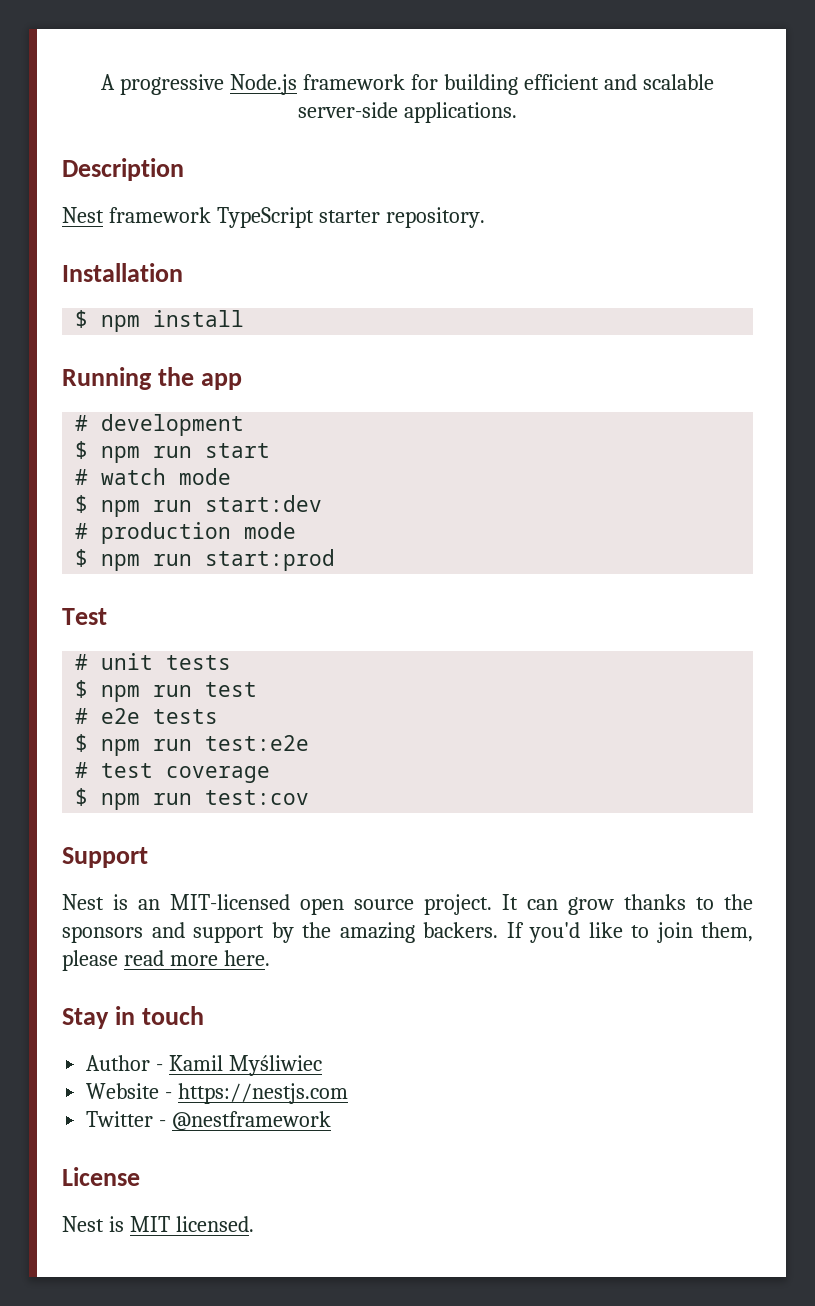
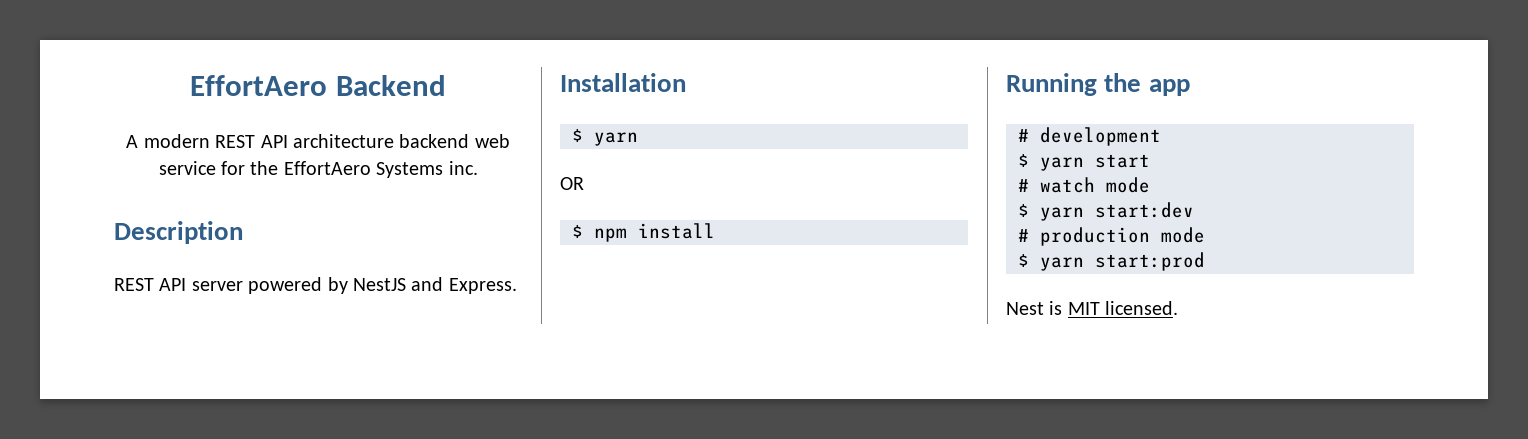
[101,74,714,95] [298,102,517,123] [62,158,184,181] [62,207,485,228] [62,263,183,282] A progressive Node.js framework for building efficient and scalable server-side applications. // Description // Nest framework TypeScript starter repository. // Installation -> [190,75,446,96] [126,134,510,148] [158,161,478,178] [114,221,243,244] [114,277,517,294] [560,73,686,92] [572,129,638,146] [560,177,584,190] EffortAero Backend // A modern REST API architecture backend web service for the EffortAero Systems inc. // Description // REST API server powered by NestJS and Express. // Installation // $ yarn // OR
[101,446,193,463] npm run -> [1040,157,1084,171] yarn
[101,500,193,517] npm run -> [1040,207,1084,221] yarn
[101,554,193,571] npm run -> [1040,257,1084,271] yarn
[62,608,107,625] [75,653,232,670] [75,680,258,702] [75,708,219,724] [75,734,310,756] [75,762,271,783] [75,788,310,810] [62,847,148,868] [62,894,753,915] [62,922,753,943] [62,950,270,971] [62,1006,204,1029] [86,1055,323,1076] [86,1083,349,1104] [86,1111,332,1131] [62,1167,140,1186] // Test // # unit tests // $ npm run test // # e2e tests // $ npm run test:e2e // # test coverage // $ npm run test:cov // Support // Nest is an MIT-licensed open source project. It can grow thanks to the sponsors and support by the amazing backers. If you'd like to join them, please read more here. // Stay in touch // Author - Kamil Myśliwiec // Website - https://nestjs.com // Twitter - @nestframework // License -> (1205, 261) none

